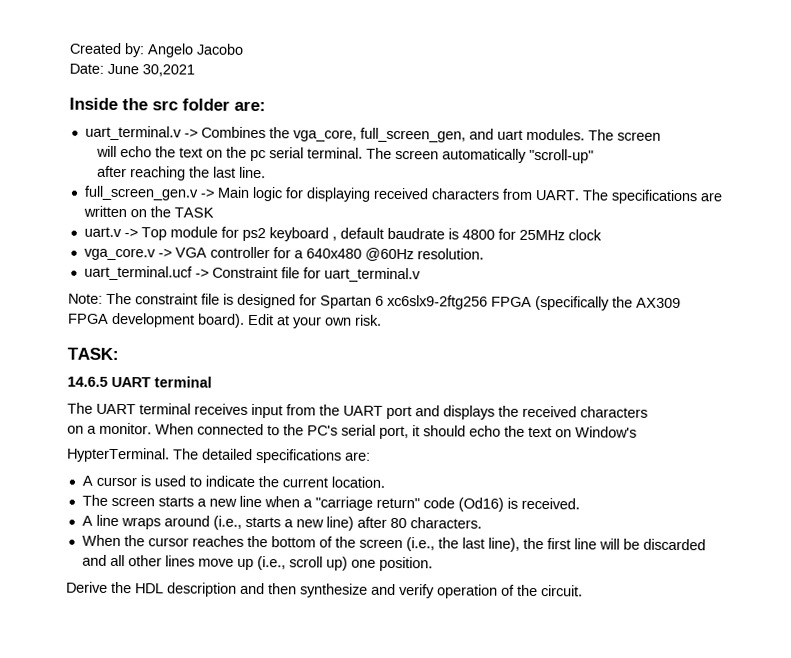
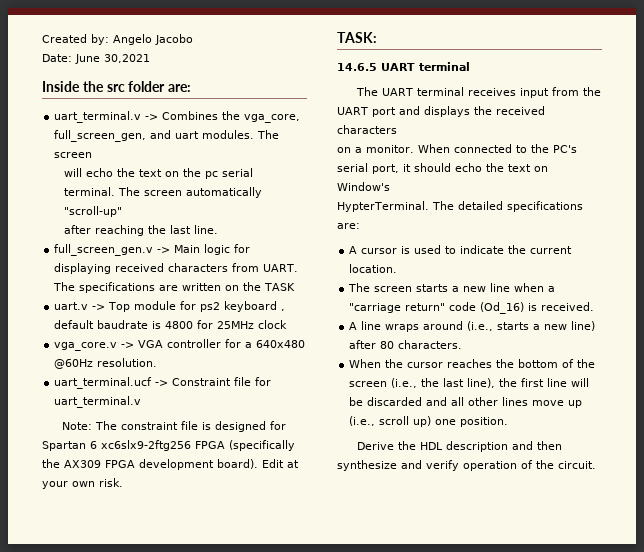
[457,497,504,512] (Od16) -> [480,302,525,314] (Od_16)

